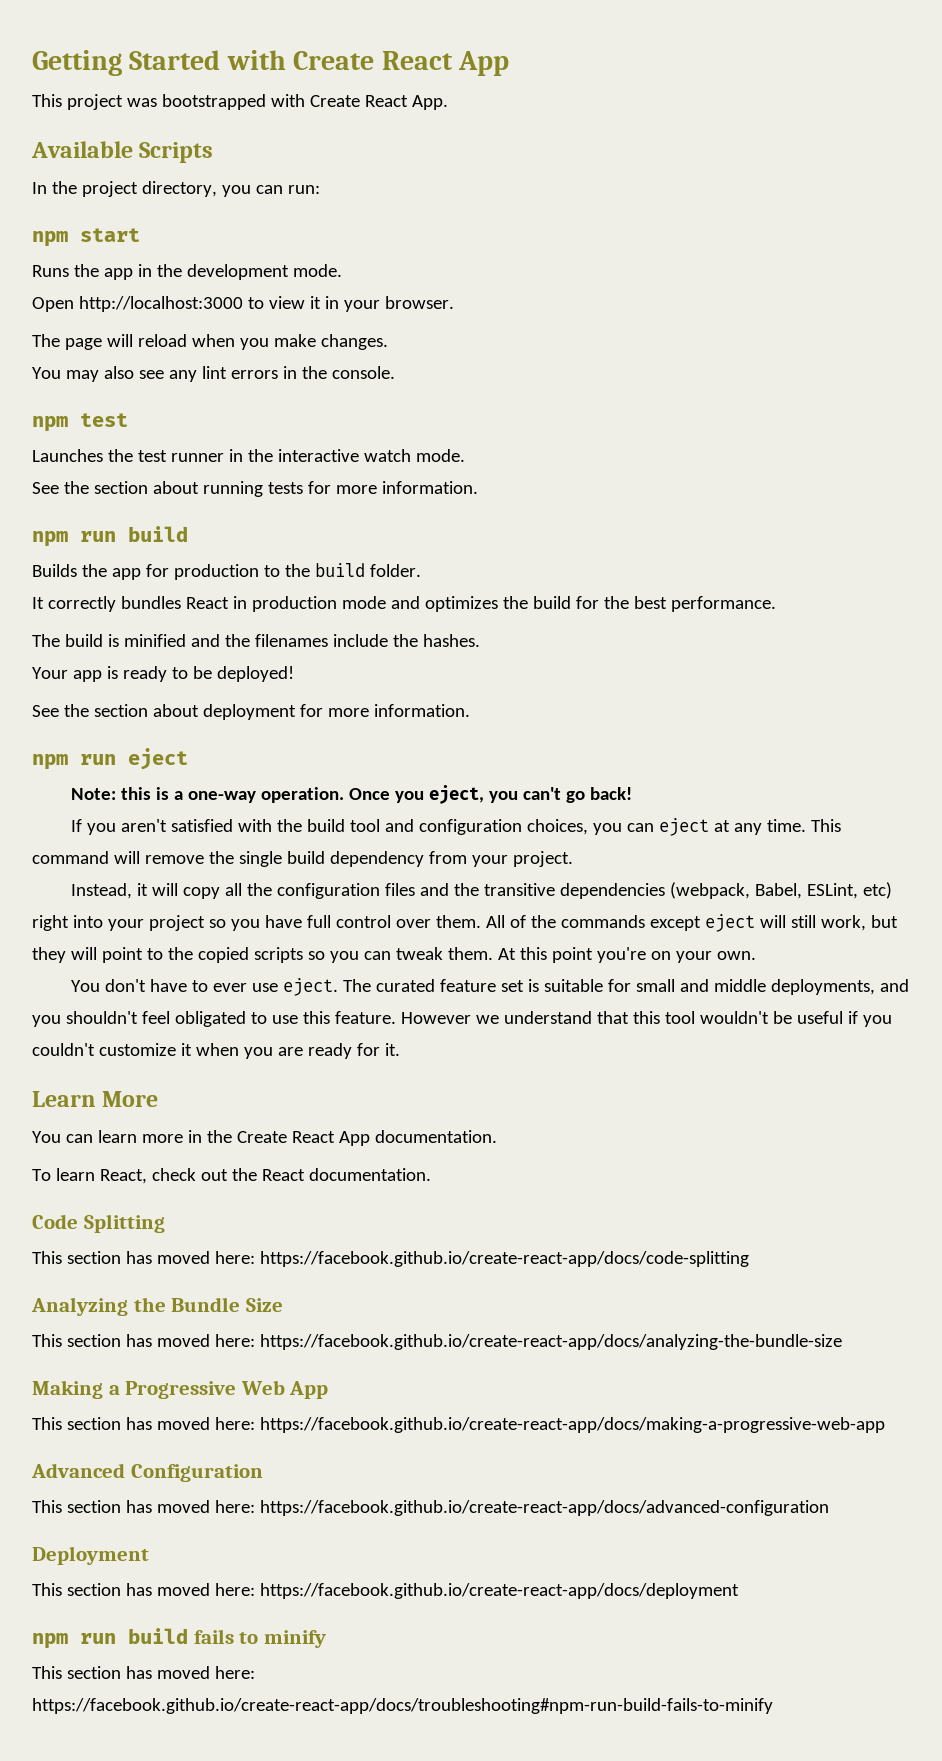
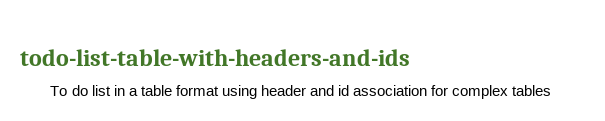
[32,50,510,76] [32,94,448,110] [31,141,214,163] [32,181,320,197] [32,228,140,247] [32,264,342,280] [32,296,454,312] [32,334,388,350] [32,366,395,382] [32,413,128,432] [32,449,465,462] [32,481,478,497] [32,526,188,547] [32,563,421,580] [32,596,776,612] [32,634,480,647] [32,666,294,682] [32,704,470,720] [32,748,188,770] [70,785,632,804] [70,818,841,836] [32,851,573,867] [70,882,892,899] [32,914,898,932] [32,947,756,963] [70,978,909,996] [32,1011,892,1027] [32,1043,400,1059] [32,1091,159,1107] [32,1130,497,1146] [32,1168,431,1184] [32,1214,165,1233] [32,1251,749,1267] [31,1297,283,1316] [32,1334,842,1350] [32,1380,329,1399] [32,1417,885,1433] [31,1463,263,1482] [32,1500,829,1516] [32,1546,149,1565] [32,1583,739,1599] [32,1628,326,1649] [32,1666,255,1679] [32,1698,773,1714] Getting Started with Create React App // This project was bootstrapped with Create React App. // Available Scripts // In the project directory, you can run: // npm start // Runs the app in the development mode. // Open http://localhost:3000 to view it in your browser. // The page will reload when you make changes. // You may also see any lint errors in the console. // npm test // Launches the test runner in the interactive watch mode. // See the section about running tests for more information. // npm run build // Builds the app for production to the build folder. // It correctly bundles React in production mode and optimizes the build for the best performance. // The build is minified and the filenames include the hashes. // Your app is ready to be deployed! // See the section about deployment for more information. // npm run eject // Note: this is a one-way operation. Once you eject, you can't go back! // If you aren't satisfied with the build tool and configuration choices, you can eject at any time. This command will remove the single build dependency from your project. // Instead, it will copy all the configuration files and the transitive dependencies (webpack, Babel, ESLint, etc) right into your project so you have full control over them. All of the commands except eject will still work, but they will point to the copied scripts so you can tweak them. At this point you're on your own. // You don't have to ever use eject. The curated feature set is suitable for small and middle deployments, and you shouldn't feel obligated to use this feature. However we understand that this tool wouldn't be useful if you couldn't customize it when you are ready for it. // Learn More // You can learn more in the Create React App documentation. // To learn React, check out the React documentation. // Code Splitting // This section has moved here: https://facebook.github.io/create-react-app/docs/code-splitting // Analyzing the Bundle Size // This section has moved here: https://facebook.github.io/create-react-app/docs/analyzing-the-bundle-size // Making a Progressive Web App // This section has moved here: https://facebook.github.io/create-react-app/docs/making-a-progressive-web-app // Advanced Configuration // This section has moved here: https://facebook.github.io/create-react-app/docs/advanced-configuration // Deployment // This section has moved here: https://facebook.github.io/create-react-app/docs/deployment // npm run build fails to minify // This section has moved here: https://facebook.github.io/create-react-app/docs/troubleshooting#npm-run-build-fails-to-minify -> [20,49,410,66] [50,85,552,99] todo-list-table-with-headers-and-ids // To do list in a table format using header and id association for complex tables

